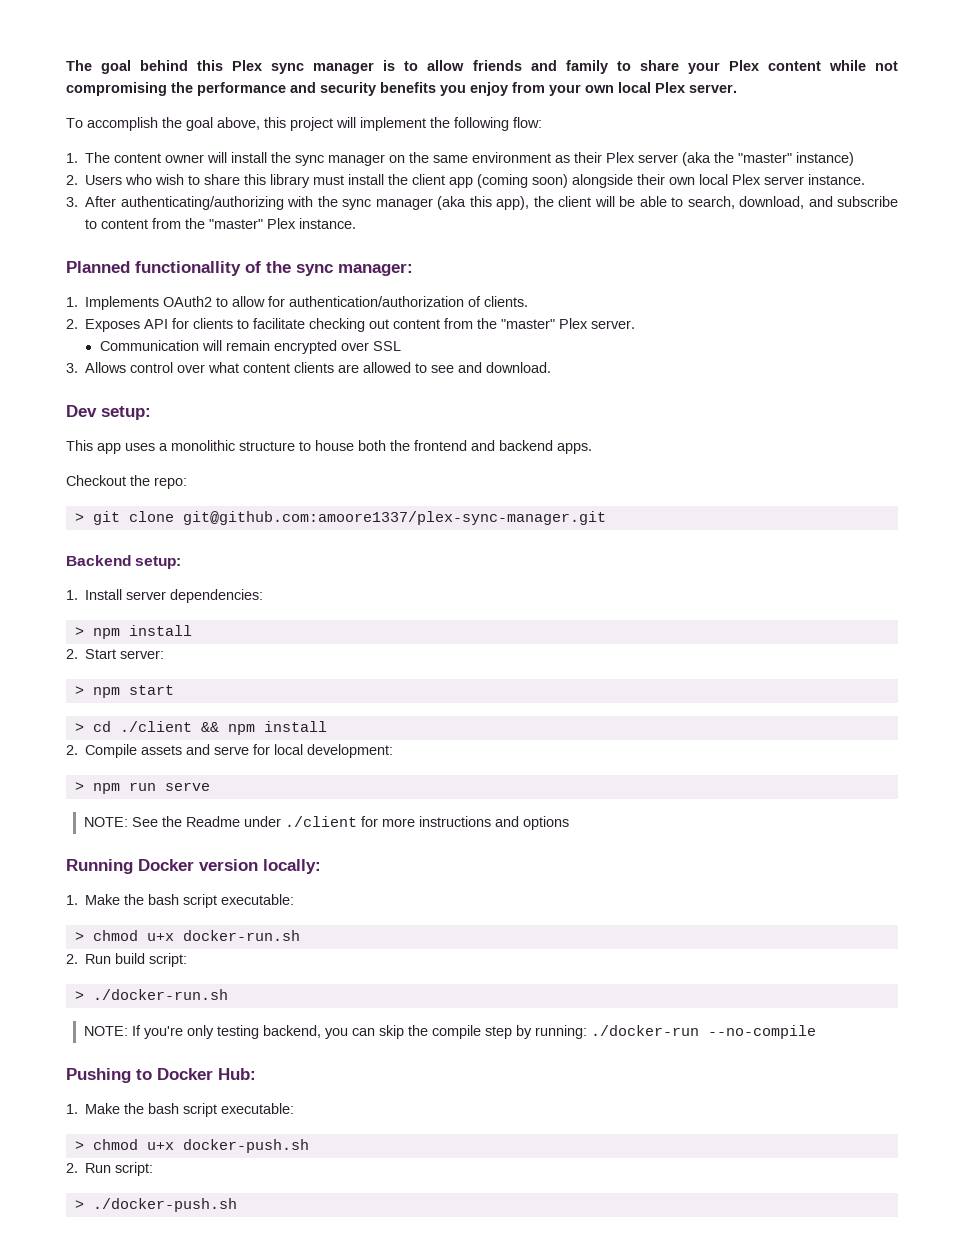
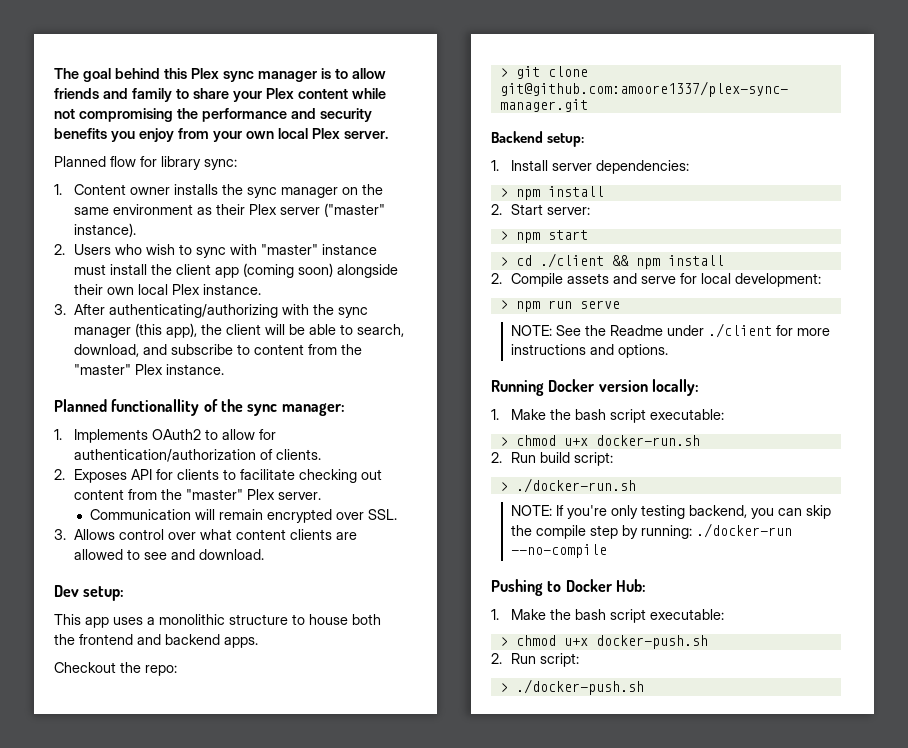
[66,117,542,131] [66,152,268,163] To accomplish the goal above, this project will implement the following flow: // 1. The content owner will install -> [54,156,237,170] [54,184,218,195] Planned flow for library sync: // 1. Content owner installs
[682,152,855,166] (aka the "master" instance) -> [323,203,385,217] [73,223,136,237] ("master" instance).
[204,174,311,188] share this library -> [195,244,377,258] sync with "master" instance
[764,176,805,185] server -> (200, 289) none
[437,196,492,210] (aka this -> [134,323,162,337] (this
[372,341,401,351] SSL -> [367,509,397,520] SSL.
[522,816,569,830] options -> [617,344,668,358] options.

